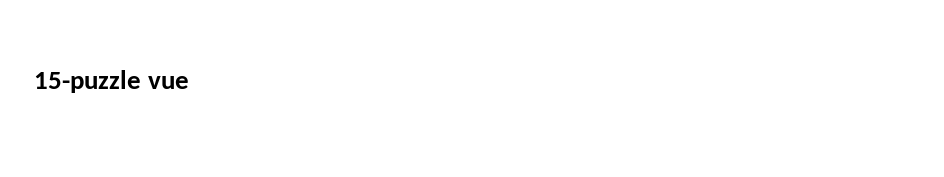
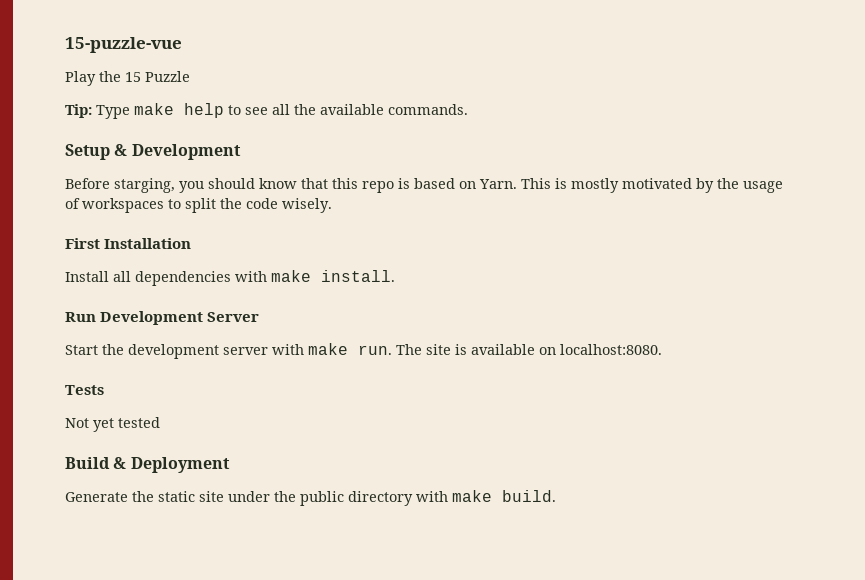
[34,70,190,93] 15-puzzle vue -> [65,37,182,53] [65,71,190,86] [65,103,468,119] [65,144,241,160] [65,178,783,193] [65,198,332,213] [65,238,192,249] [65,270,395,286] [65,311,260,325] [65,343,662,359] [65,385,104,395] [65,417,160,432] [65,457,230,473] [65,490,556,506] 15-puzzle-vue // Play the 15 Puzzle // Tip: Type make help to see all the available commands. // Setup & Development // Before starging, you should know that this repo is based on Yarn. This is mostly motivated by the usage of workspaces to split the code wisely. // First Installation // Install all dependencies with make install. // Run Development Server // Start the development server with make run. The site is available on localhost:8080. // Tests // Not yet tested // Build & Deployment // Generate the static site under the public directory with make build.

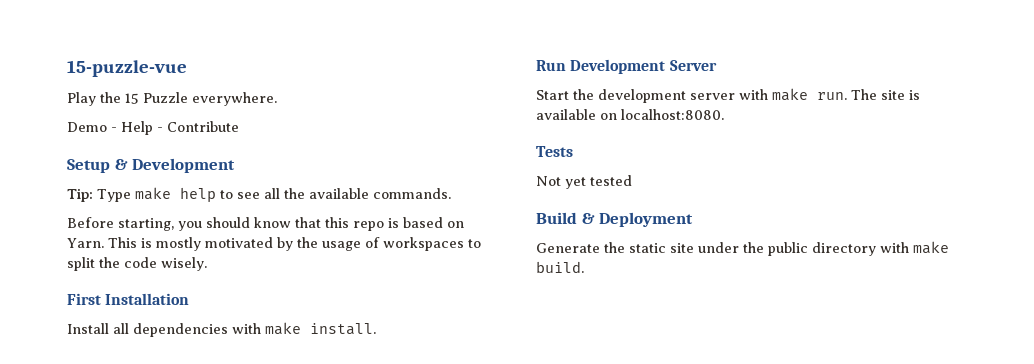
(190, 76) none -> [192,92,277,106] [67,121,239,135] [67,158,236,173] everywhere. // Demo - Help - Contribute // Setup & Development
[65,144,241,160] // Setup & Development -> (451, 193) none
[114,178,175,193] starging, -> [118,218,174,231] starting,

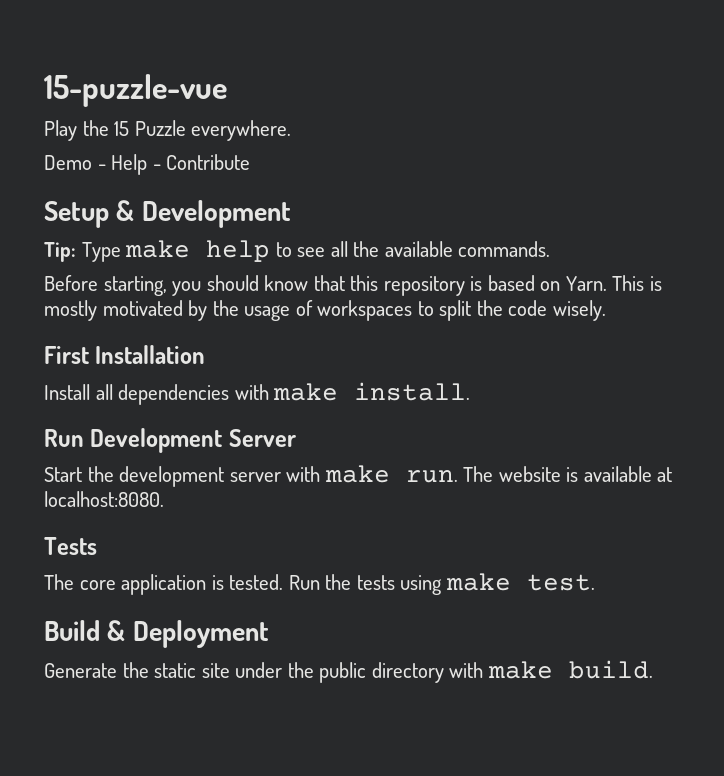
[353,221,384,231] repo -> [383,276,465,296] repository
[881,90,905,100] site -> [498,466,561,482] website
[600,113,617,120] on -> [657,467,673,482] at
[536,175,632,189] Not yet tested -> [44,573,595,595] The core application is tested. Run the tests using make test.

